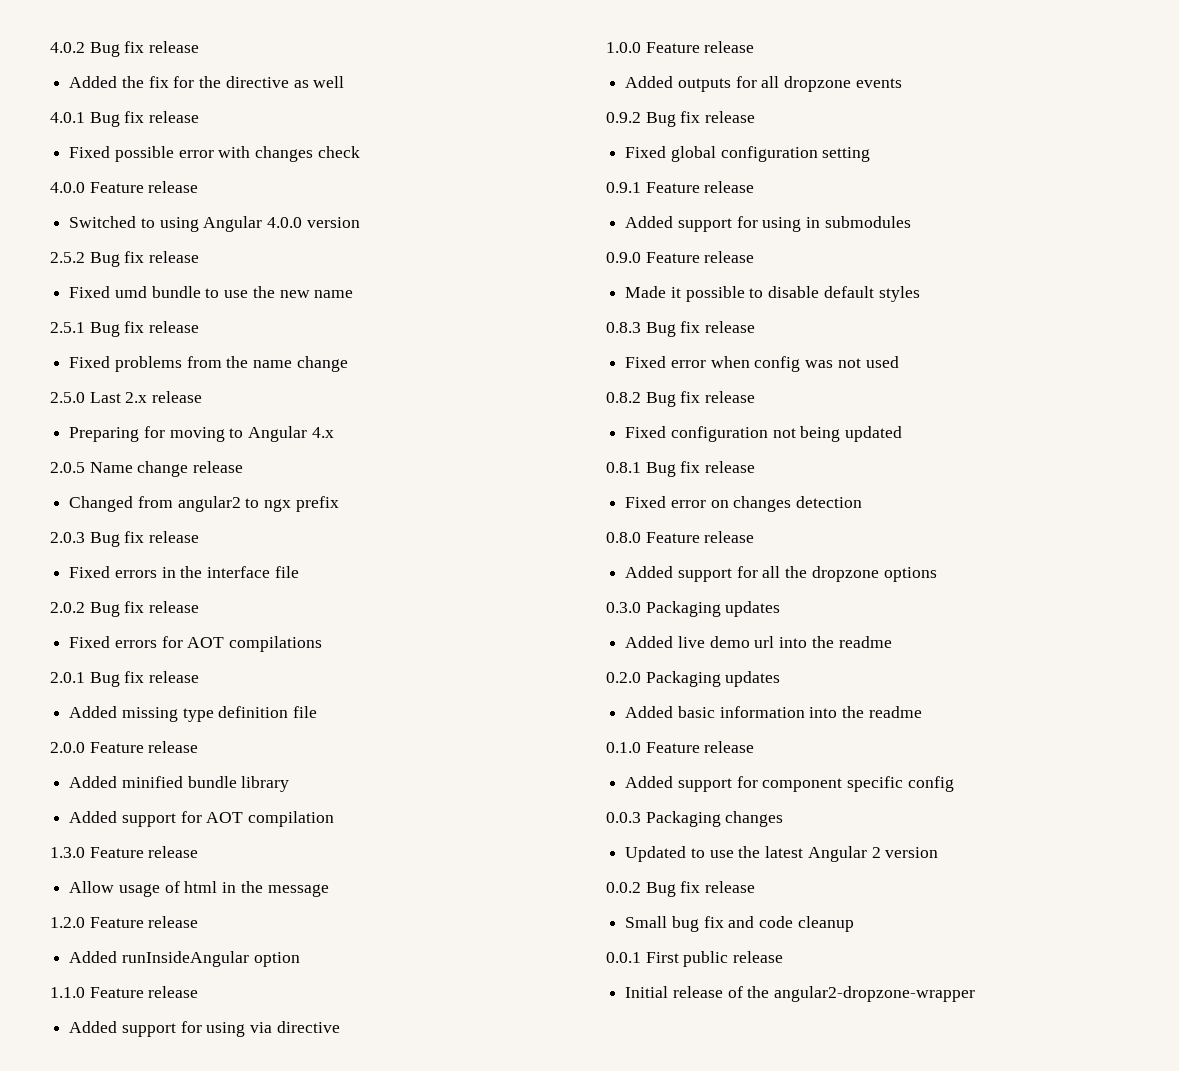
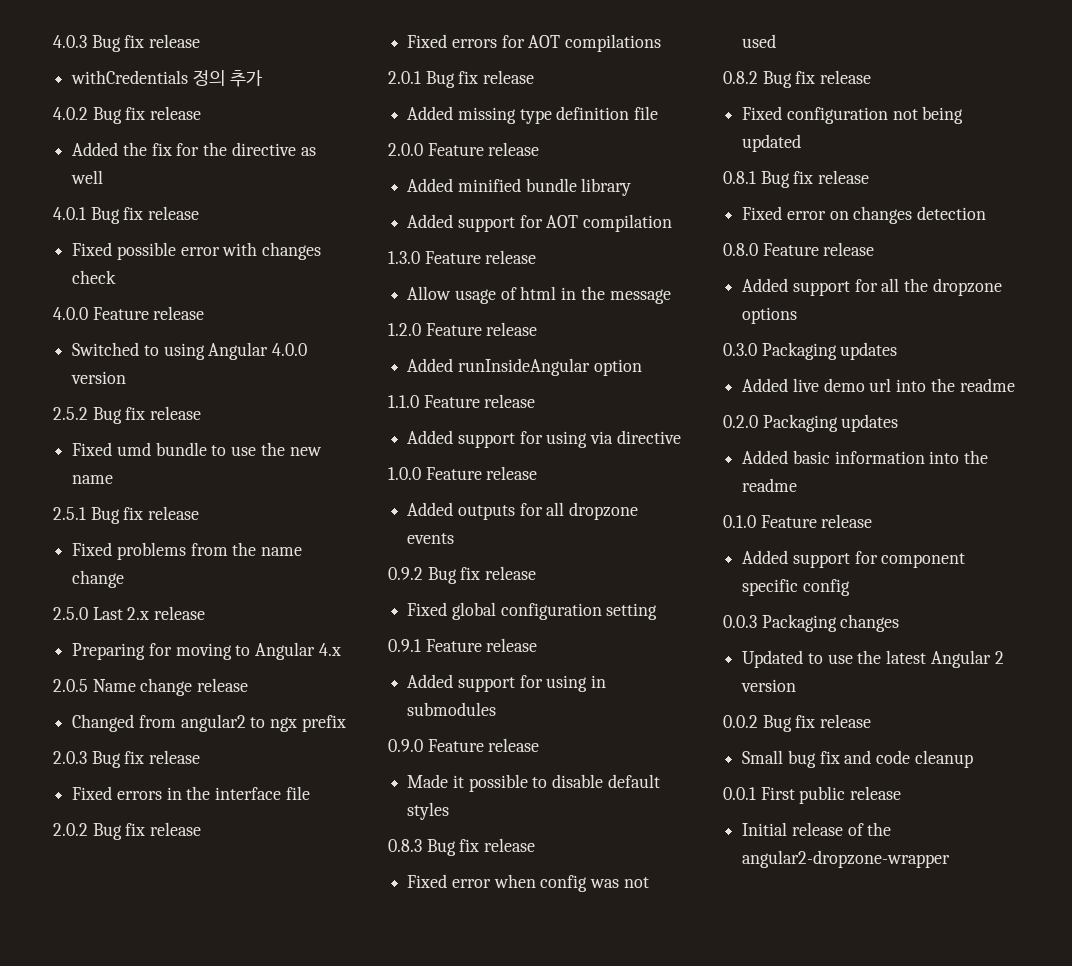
(50, 47) none -> [53,34,201,52] [71,70,263,87] 4.0.3 Bug fix release // withCredentials 정의 추가 //

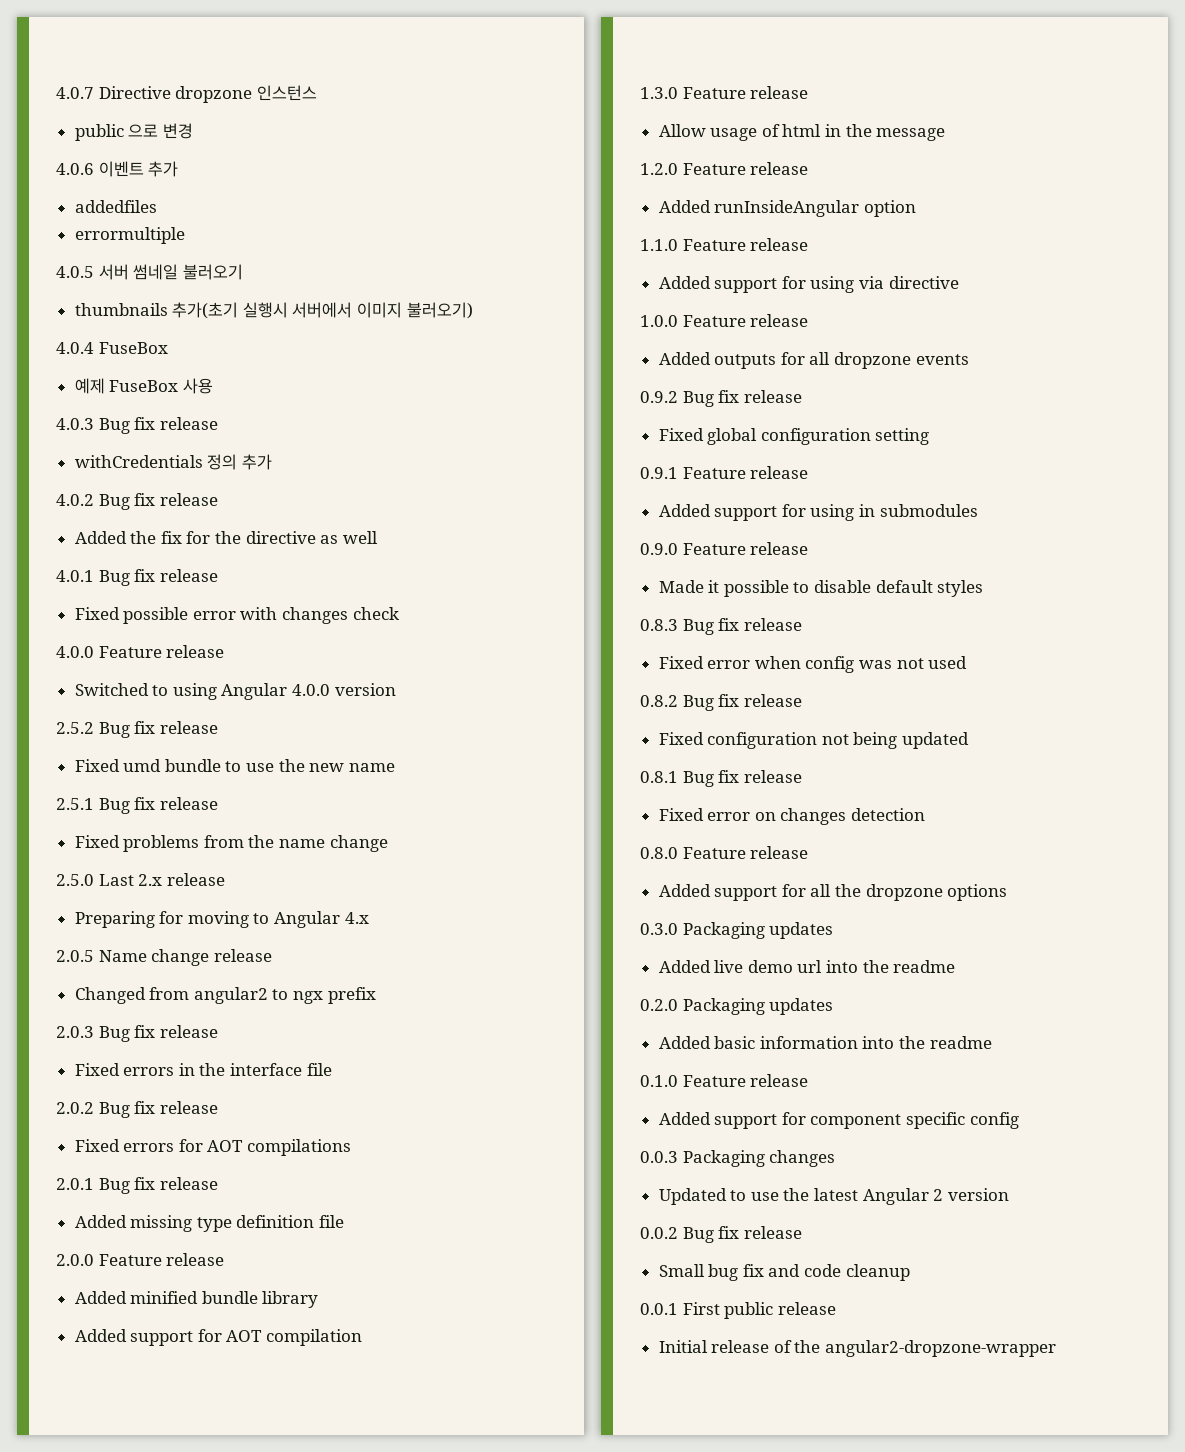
(53, 41) none -> [56,85,317,103] [74,123,193,141] [56,161,179,177] [74,200,157,213] [74,227,185,244] [56,264,243,280] [74,302,473,319] [56,342,168,354] [74,378,213,394] 4.0.7 Directive dropzone 인스턴스 // public 으로 변경 // 4.0.6 이벤트 추가 // addedfiles // errormultiple // 4.0.5 서버 썸네일 불러오기 // thumbnails 추가(초기 실행시 서버에서 이미지 불러오기) // 4.0.4 FuseBox // 예제 FuseBox 사용 //

